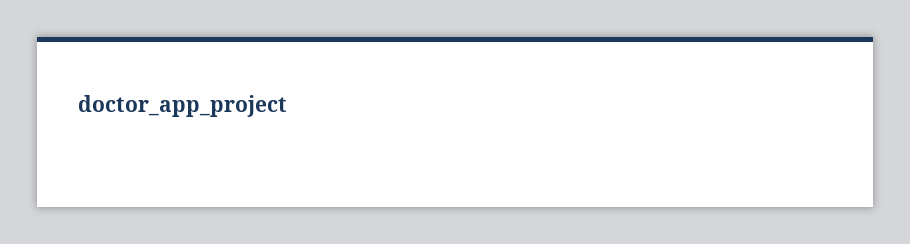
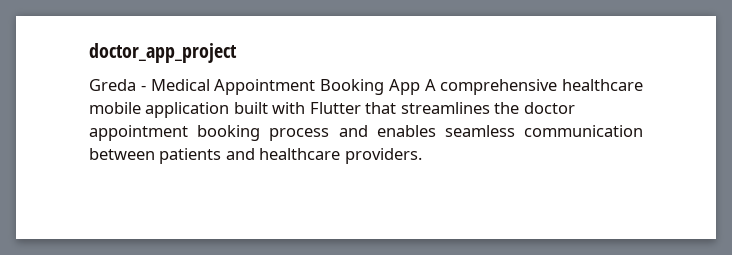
(287, 106) none -> [89,79,643,95] [89,102,575,118] [89,125,643,141] [89,148,422,164] // Greda - Medical Appointment Booking App A comprehensive healthcare mobile application built with Flutter that streamlines the doctor appointment booking process and enables seamless communication between patients and healthcare providers.

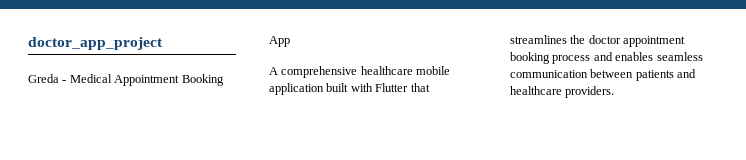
(420, 87) none -> (290, 41) //

